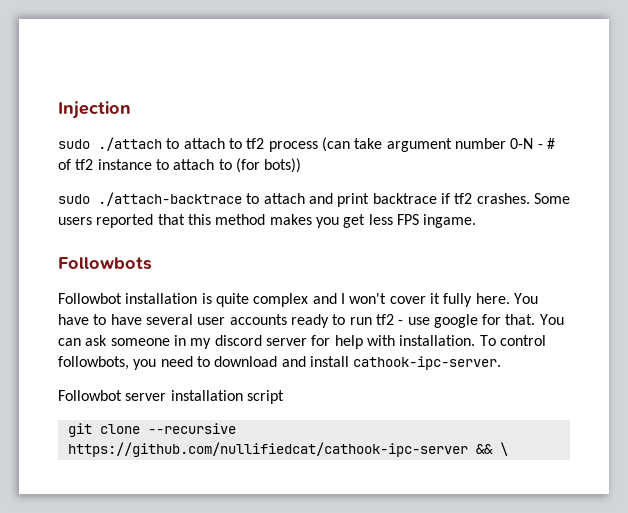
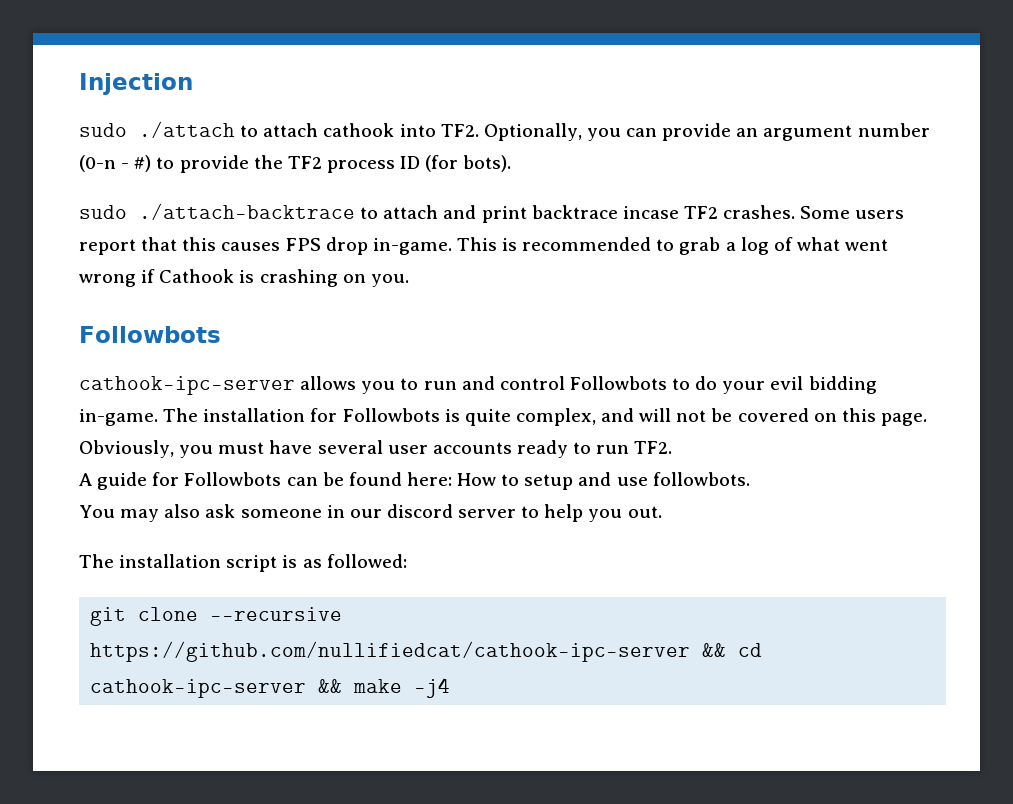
[228,137,555,152] [58,158,302,173] to tf2 process (can take argument number 0-N - # of tf2 instance to attach to (for bots)) -> [323,123,930,141] [79,155,512,173] cathook into TF2. Optionally, you can provide an argument number (0-n - #) to provide the TF2 process ID (for bots).
[440,193,473,204] if tf2 -> [622,206,718,219] incase TF2
[96,214,154,228] reported -> [79,239,136,255] report
[215,214,477,228] [58,257,152,270] [58,293,538,307] [58,314,107,325] method makes you get less FPS ingame. // Followbots // Followbot installation is quite complex and I won't cover it fully here. You have to -> [221,237,889,255] [79,269,409,287] [79,326,221,343] [79,376,877,395] [79,408,927,426] [79,440,265,458] causes FPS drop in-game. This is recommended to grab a log of what went wrong if Cathook is crashing on you. // Followbots // cathook-ipc-server allows you to run and control Followbots to do your evil bidding in-game. The installation for Followbots is quite complex, and will not be covered on this page. Obviously, you must
[375,314,564,328] [58,338,81,346] tf2 - use google for that. You can -> [634,441,673,454] [79,472,750,490] [79,504,201,522] TF2. // A guide for Followbots can be found here: How to setup and use followbots. // You may also
[190,338,212,349] my -> [349,509,382,518] our
[311,335,546,349] [58,356,502,370] [58,390,167,401] for help with installation. To control followbots, you need to download and install cathook-ipc-server. // Followbot server -> [521,504,662,522] [79,554,114,568] to help you out. // The
(284, 397) none -> [282,554,407,568] is as followed:
[499,442,508,456] \ -> [738,643,763,657] [90,678,451,698] cd cathook-ipc-server && make -j4

